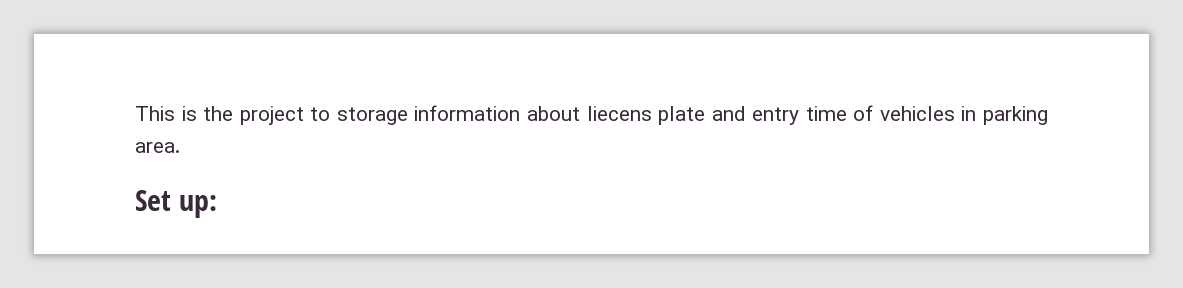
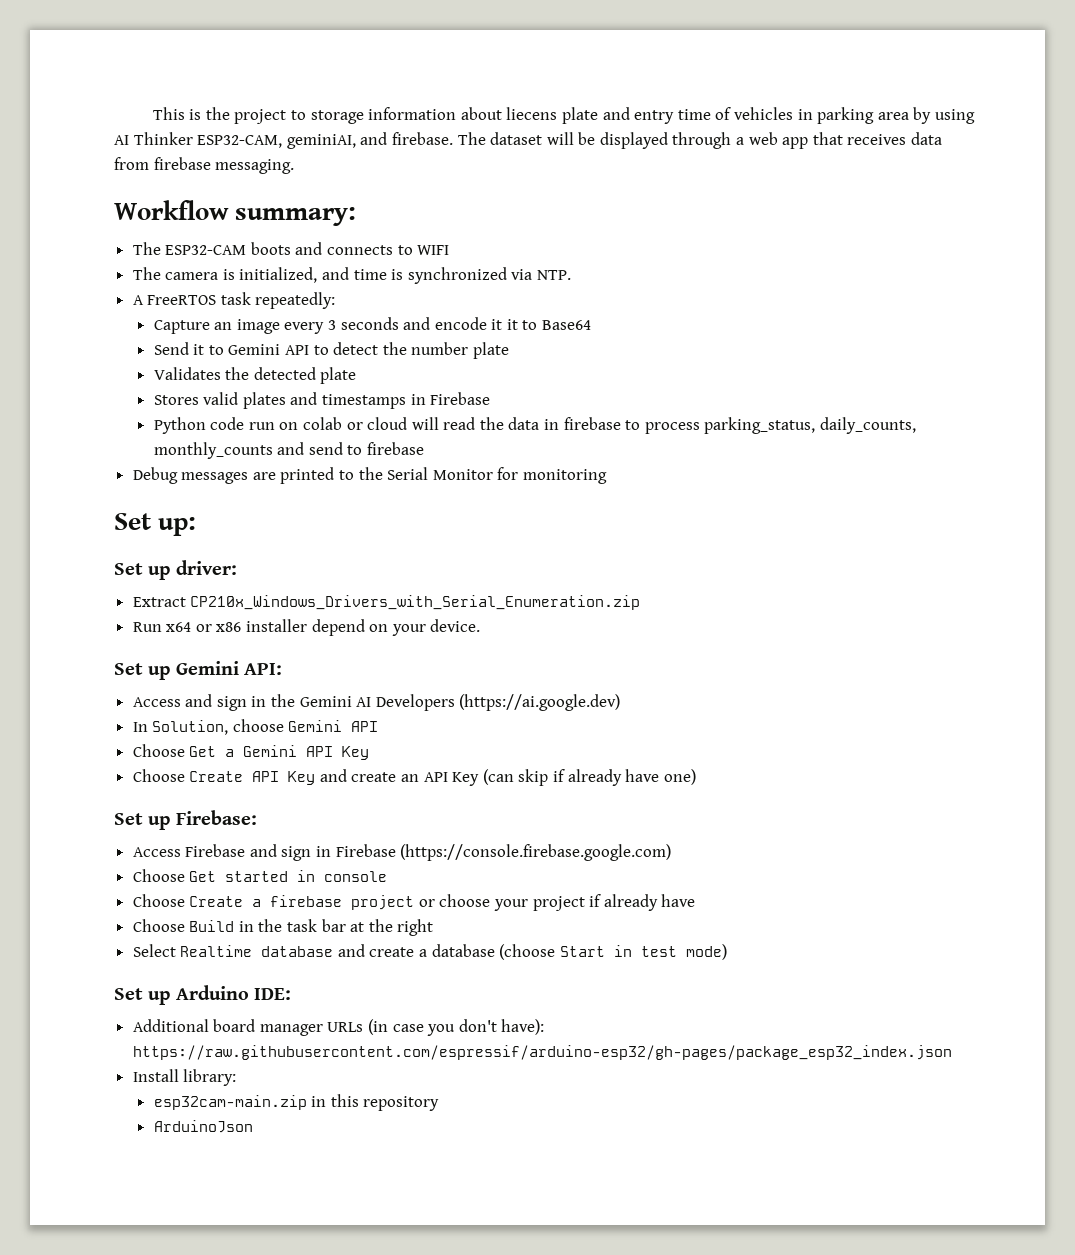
[135,142,180,153] [135,190,217,218] area. // Set up: -> [877,107,975,124] [114,132,943,149] [114,157,295,174] [114,200,357,226] [132,242,450,255] [132,267,572,284] [132,292,336,309] [153,317,592,334] [153,342,509,359] [153,367,357,384] [153,392,491,409] [153,417,917,434] [153,442,424,459] [132,467,608,484] [114,513,197,536] [114,560,237,580] [132,595,641,610] [132,619,481,636] [114,661,282,680] [132,694,621,711] [132,719,379,735] [132,744,370,760] [132,769,696,786] [114,810,257,830] [132,844,672,861] [132,869,388,882] [132,894,696,911] [132,919,434,936] [132,944,727,960] [114,985,291,1005] [132,1019,545,1036] [132,1045,952,1060] [132,1069,237,1086] [153,1094,440,1111] [153,1120,253,1133] area by using AI Thinker ESP32-CAM, geminiAI, and firebase. The dataset will be displayed through a web app that receives data from firebase messaging. // Workflow summary: // The ESP32-CAM boots and connects to WIFI // The camera is initialized, and time is synchronized via NTP. // A FreeRTOS task repeatedly: // Capture an image every 3 seconds and encode it it to Base64 // Send it to Gemini API to detect the number plate // Validates the detected plate // Stores valid plates and timestamps in Firebase // Python code run on colab or cloud will read the data in firebase to process parking_status, daily_counts, monthly_counts and send to firebase // Debug messages are printed to the Serial Monitor for monitoring // Set up: // Set up driver: // Extract CP210x_Windows_Drivers_with_Serial_Enumeration.zip // Run x64 or x86 installer depend on your device. // Set up Gemini API: // Access and sign in the Gemini AI Developers (https://ai.google.dev) // In Solution, choose Gemini API // Choose Get a Gemini API Key // Choose Create API Key and create an API Key (can skip if already have one) // Set up Firebase: // Access Firebase and sign in Firebase (https://console.firebase.google.com) // Choose Get started in console // Choose Create a firebase project or choose your project if already have // Choose Build in the task bar at the right // Select Realtime database and create a database (choose Start in test mode) // Set up Arduino IDE: // Additional board manager URLs (in case you don't have): https://raw.githubusercontent.com/espressif/arduino-esp32/gh-pages/package_esp32_index.json // Install library: // esp32cam-main.zip in this repository // ArduinoJson

